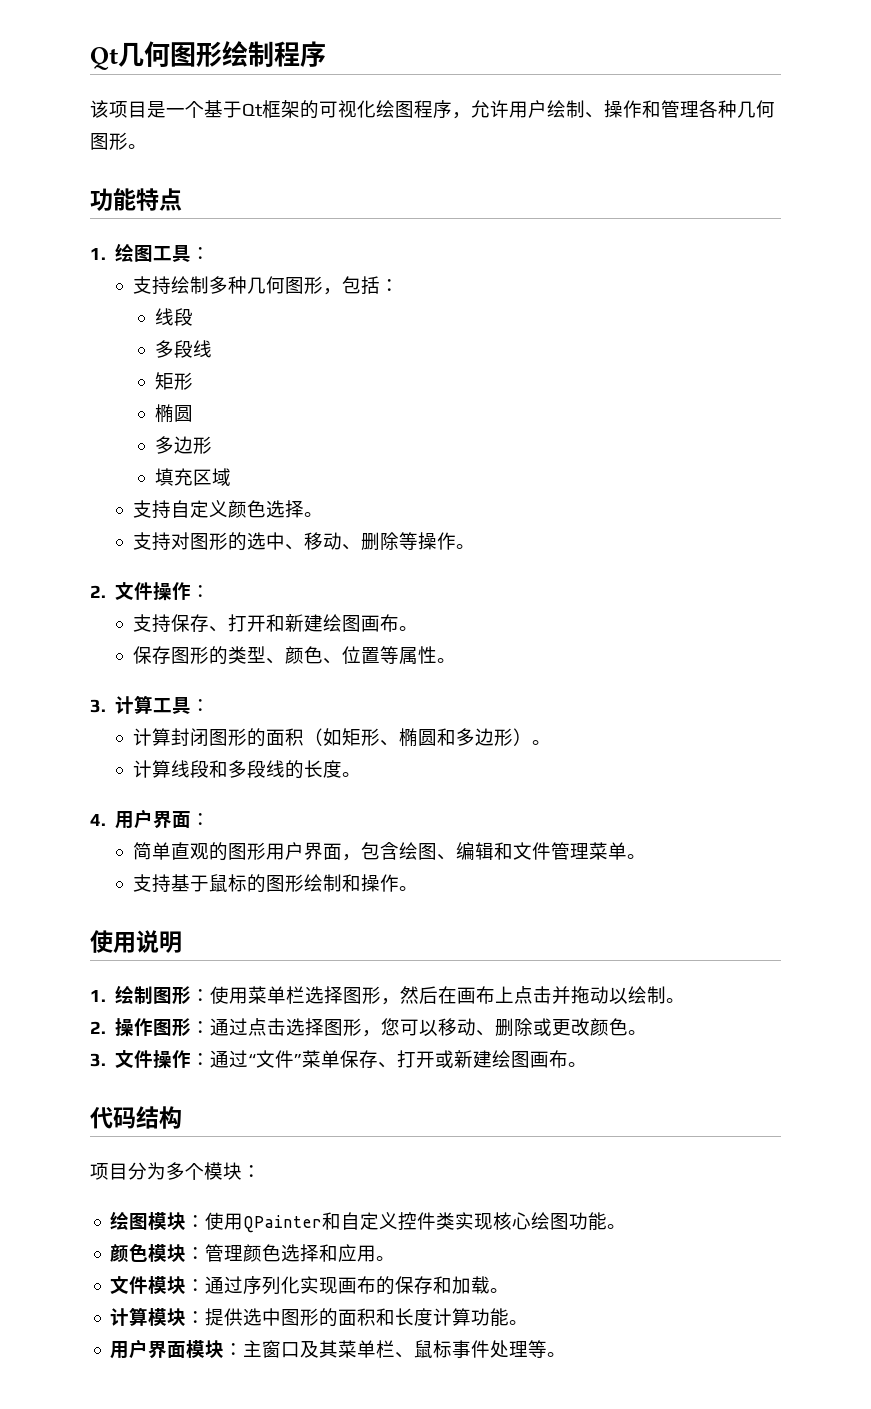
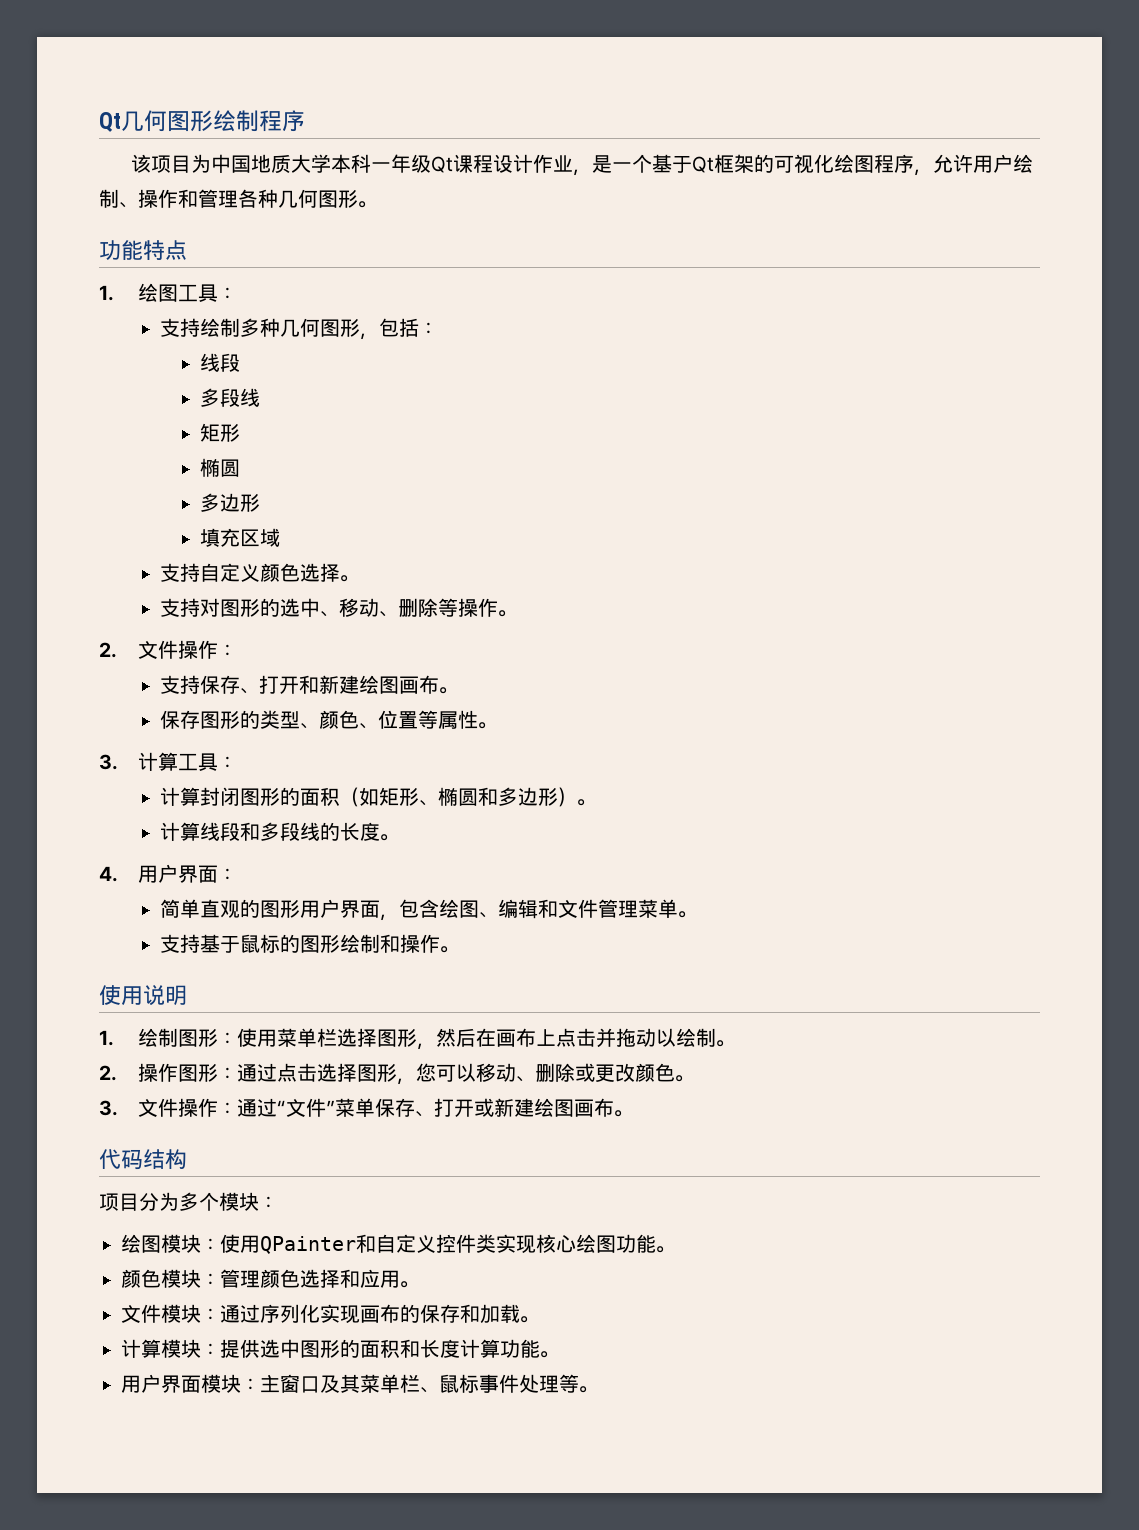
(147, 109) none -> [191,154,593,176] 为中国地质大学本科一年级Qt课程设计作业，

